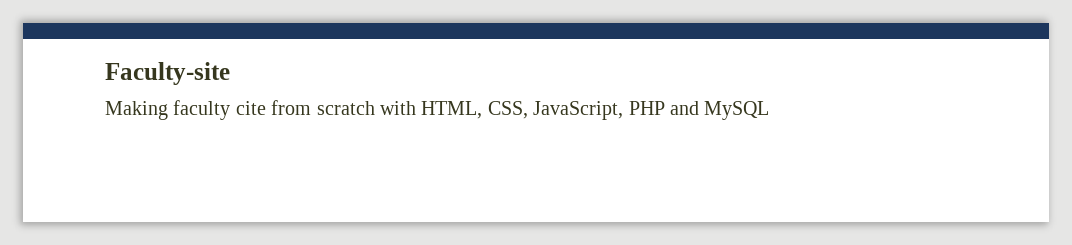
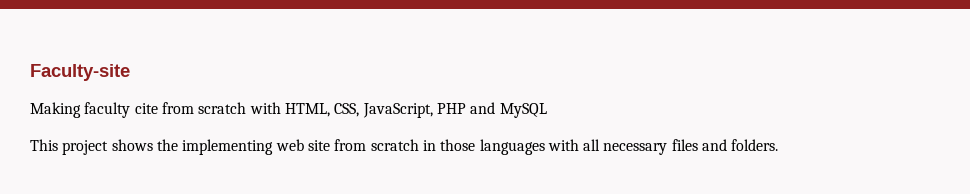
(770, 110) none -> [30,139,779,155] // This project shows the implementing web site from scratch in those languages with all necessary files and folders.

